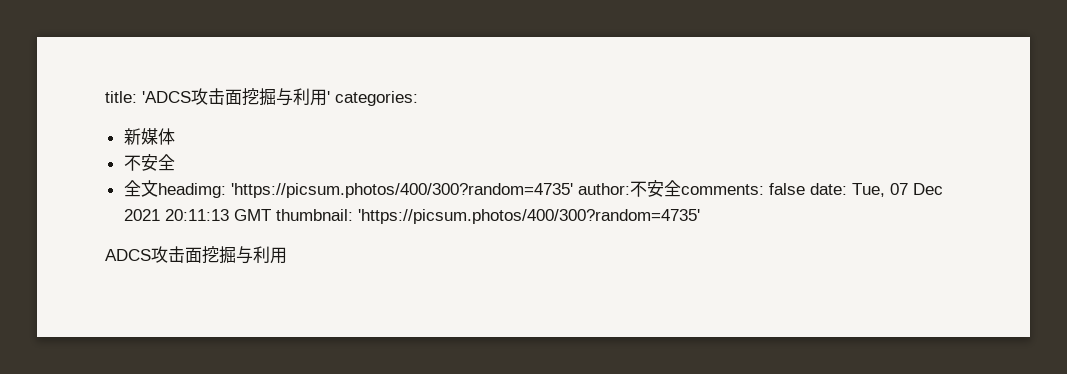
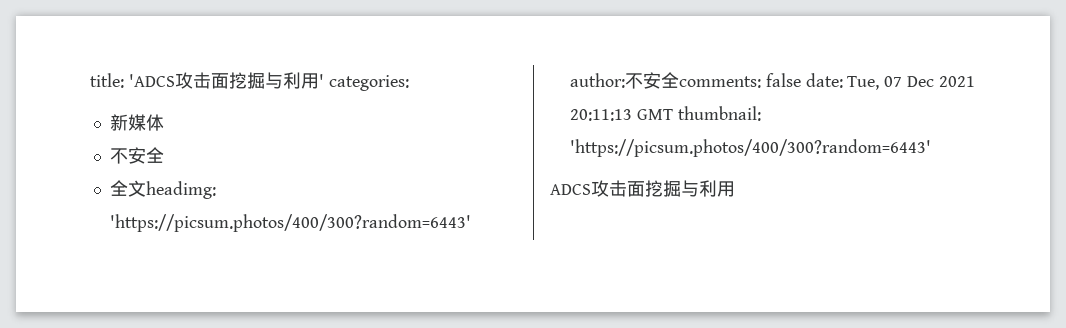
[230,183,573,198] 'https://picsum.photos/400/300?random=4735' -> [109,214,471,232] 'https://picsum.photos/400/300?random=6443'
[357,209,700,224] 'https://picsum.photos/400/300?random=4735' -> [569,139,931,157] 'https://picsum.photos/400/300?random=6443'

